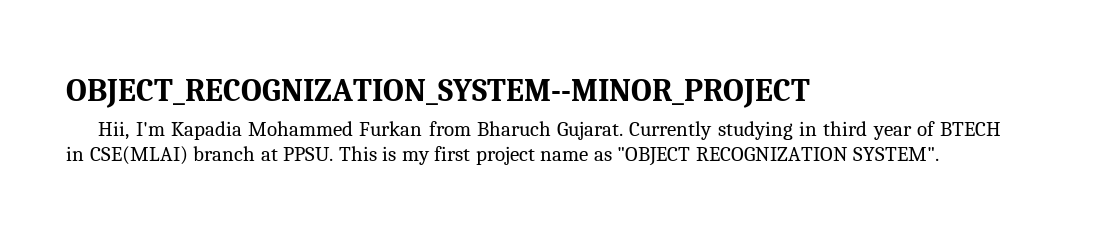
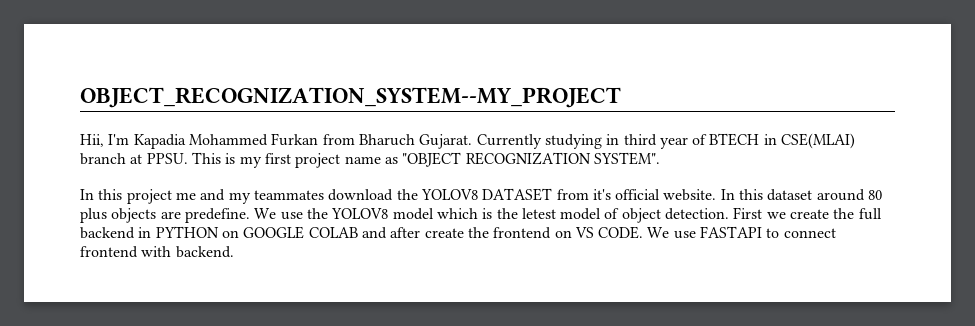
[66,79,810,108] OBJECT_RECOGNIZATION_SYSTEM--MINOR_PROJECT -> [80,87,621,108] OBJECT_RECOGNIZATION_SYSTEM--MY_PROJECT
(940, 154) none -> [80,188,883,204] [80,207,882,223] [80,226,836,239] [80,246,234,258] // In this project me and my teammates download the YOLOV8 DATASET from it's official website. In this dataset around 80 plus objects are predefine. We use the YOLOV8 model which is the letest model of object detection. First we create the full backend in PYTHON on GOOGLE COLAB and after create the frontend on VS CODE. We use FASTAPI to connect frontend with backend.

